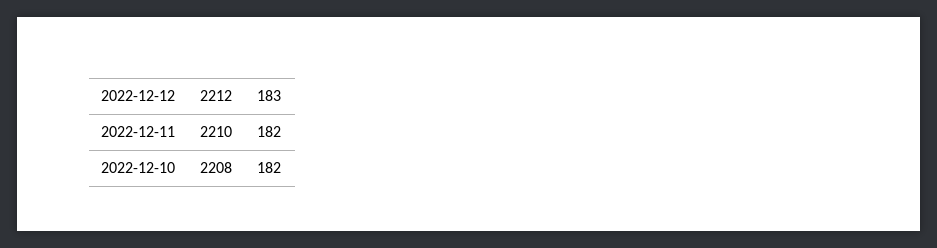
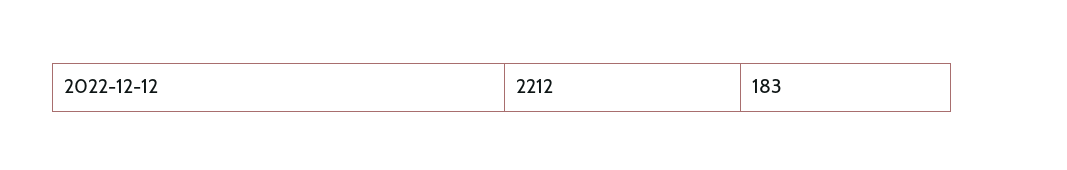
[101,126,176,137] [200,126,233,137] [257,126,282,137] [101,162,176,173] [200,162,233,173] [257,162,282,173] // 2022-12-11 | 2210 | 182 // 2022-12-10 | 2208 | 182 -> (783, 86) none

